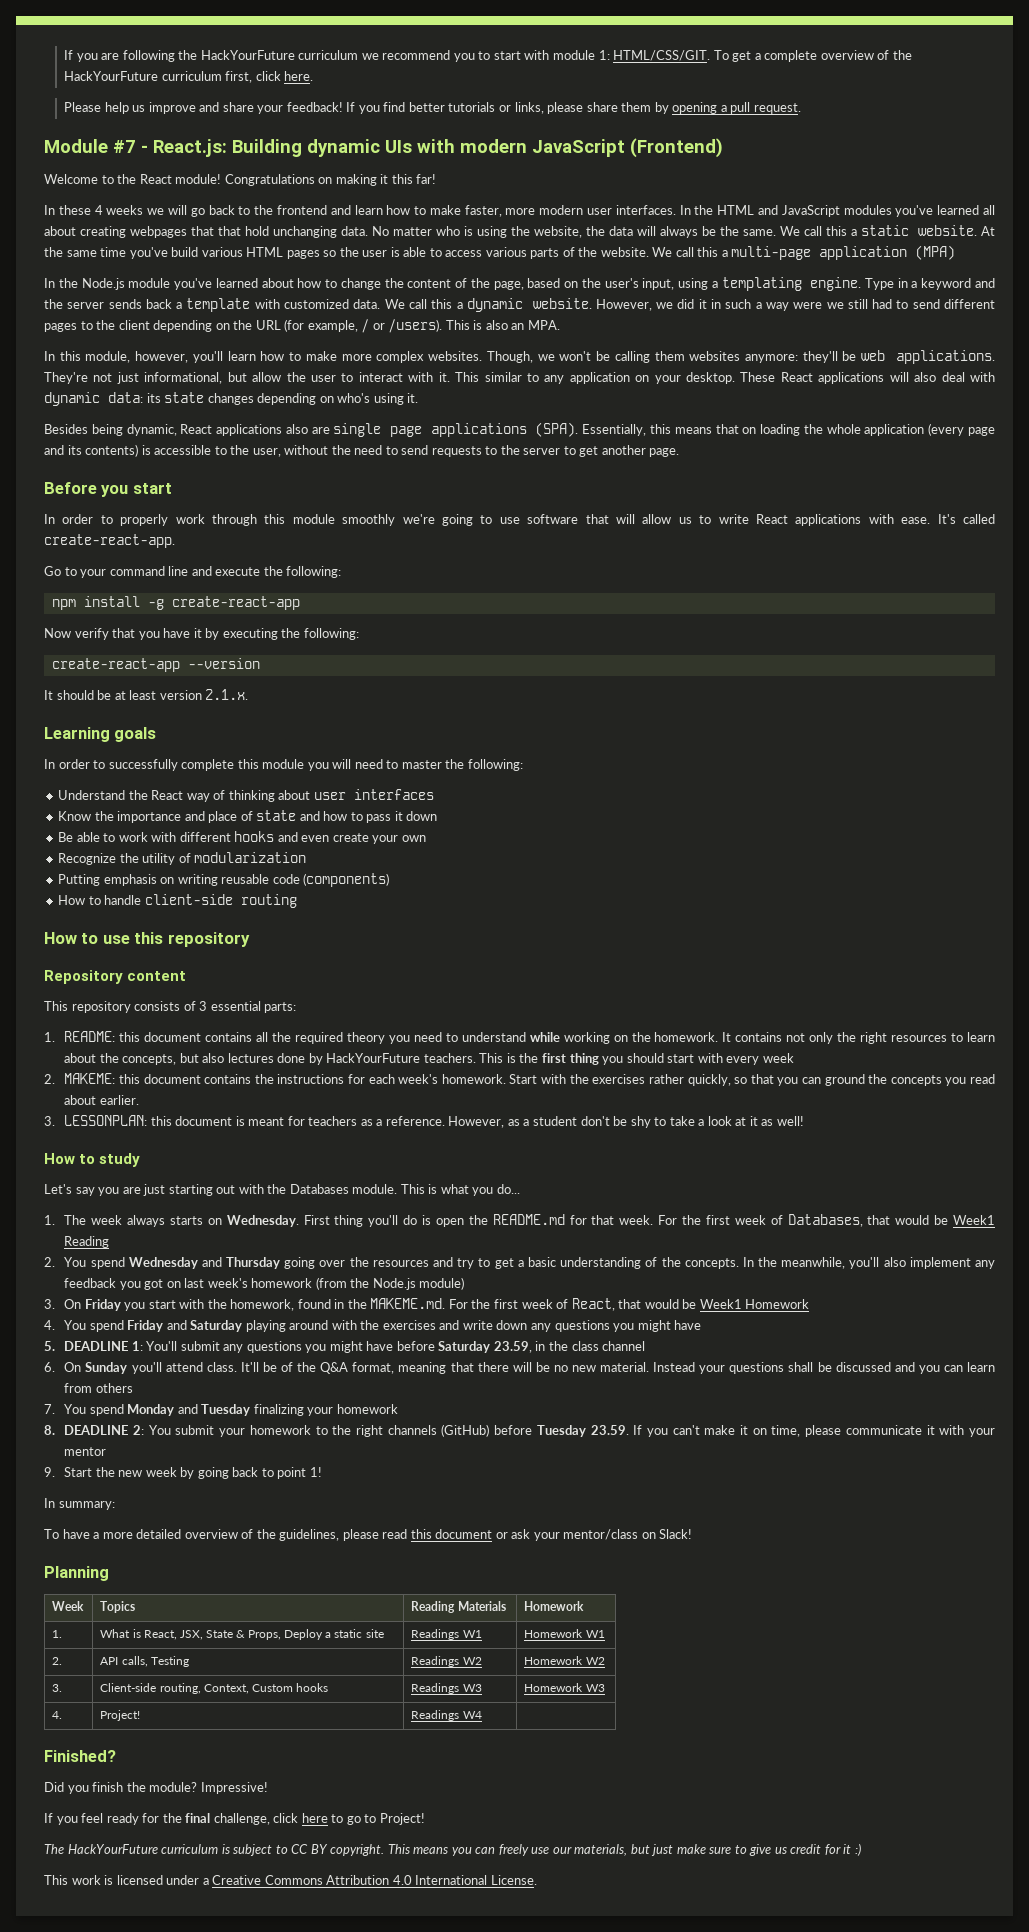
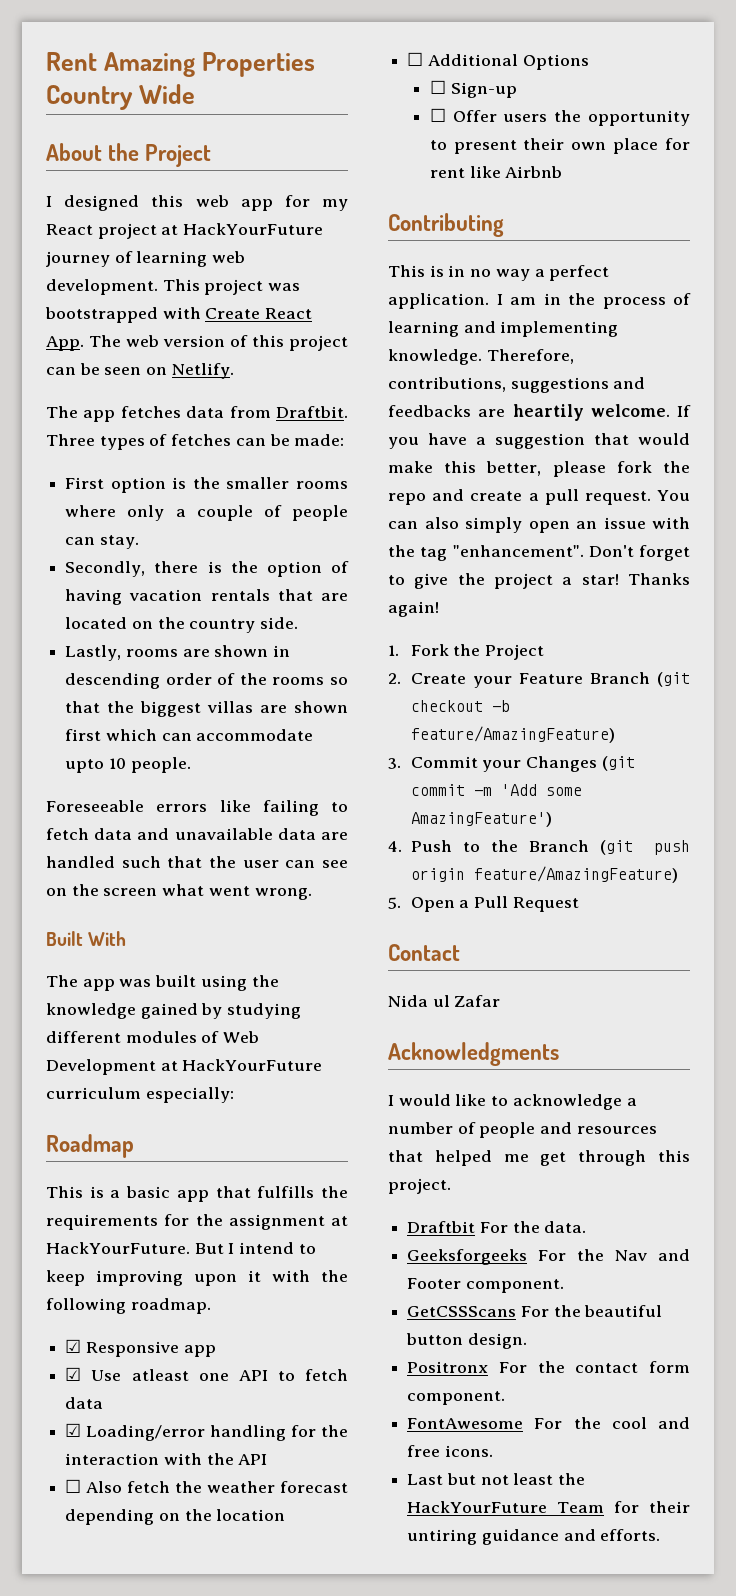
[64,50,912,62] [64,71,314,83] [64,102,801,114] [44,138,723,158] [44,174,437,186] [44,205,995,217] [44,225,996,238] [44,245,956,260] [44,277,996,291] [44,298,995,312] [44,319,560,333] [44,350,995,364] [44,372,995,384] [44,392,419,406] [44,422,995,437] [44,444,680,457] [44,482,172,497] [44,514,995,526] [44,534,175,548] [44,566,342,578] [51,596,300,610] [44,628,359,640] [51,658,260,672] [44,689,249,700] [44,727,157,742] [44,759,523,771] [58,789,434,802] [58,810,438,823] [58,831,426,844] [58,852,307,865] [58,873,390,887] [58,894,297,908] [44,932,250,947] [44,970,187,984] [44,1001,297,1013] [44,1031,996,1044] [64,1053,794,1065] [44,1073,995,1086] [64,1095,139,1105] [44,1115,804,1128] [44,1153,141,1167] [44,1184,520,1196] [44,1214,996,1227] [64,1236,110,1248] [44,1257,995,1269] [64,1277,465,1290] [44,1298,810,1311] [44,1320,702,1332] [44,1341,646,1353] [44,1362,995,1374] [64,1383,133,1393] [44,1404,398,1416] [44,1424,996,1437] [64,1447,107,1456] [44,1467,322,1479] [44,1498,115,1510] [44,1529,693,1541] [44,1566,109,1581] [52,1601,85,1611] [100,1601,136,1613] [411,1601,506,1613] [524,1601,585,1611] [52,1630,63,1638] [100,1629,384,1640] [411,1629,482,1640] [524,1629,605,1638] [52,1657,63,1665] [100,1656,189,1667] [411,1656,482,1667] [524,1656,605,1665] [52,1684,63,1692] [100,1683,328,1694] [411,1683,482,1694] [524,1683,605,1692] [52,1711,63,1719] [100,1710,141,1721] [411,1710,482,1721] [44,1750,116,1762] [44,1782,268,1794] [44,1813,425,1825] [44,1843,861,1856] [44,1875,537,1885] If you are following the HackYourFuture curriculum we recommend you to start with module 1: HTML/CSS/GIT. To get a complete overview of the HackYourFuture curriculum first, click here. // Please help us improve and share your feedback! If you find better tutorials or links, please share them by opening a pull request. // Module #7 - React.js: Building dynamic UIs with modern JavaScript (Frontend) // Welcome to the React module! Congratulations on making it this far! // In these 4 weeks we will go back to the frontend and learn how to make faster, more modern user interfaces. In the HTML and JavaScript modules you've learned all about creating webpages that that hold unchanging data. No matter who is using the website, the data will always be the same. We call this a static website. At the same time you've build various HTML pages so the user is able to access various parts of the website. We call this a multi-page application (MPA) // In the Node.js module you've learned about how to change the content of the page, based on the user's input, using a templating engine. Type in a keyword and the server sends back a template with customized data. We call this a dynamic website. However, we did it in such a way were we still had to send different pages to the client depending on the URL (for example, / or /users). This is also an MPA. // In this module, however, you'll learn how to make more complex websites. Though, we won't be calling them websites anymore: they'll be web applications. They're not just informational, but allow the user to interact with it. This similar to any application on your desktop. These React applications will also deal with dynamic data: its state changes depending on who's using it. // Besides being dynamic, React applications also are single page applications (SPA). Essentially, this means that on loading the whole application (every page and its contents) is accessible to the user, without the need to send requests to the server to get another page. // Before you start // In order to properly work through this module smoothly we're going to use software that will allow us to write React applications with ease. It's called create-react-app. // Go to your command line and execute the following: // npm install -g create-react-app // Now verify that you have it by executing the following: // create-react-app --version // It should be at least version 2.1.x. // Learning goals // In order to successfully complete this module you will need to master the following: // Understand the React way of thinking about user interfaces // Know the importance and place of state and how to pass it down // Be able to work with different hooks and even create your own // Recognize the utility of modularization // Putting emphasis on writing reusable code (components) // How to handle client-side routing // How to use this repository // Repository content // This repository consists of 3 essential parts: // 1. README: this document contains all the required theory you need to understand while working on the homework. It contains not only the right resources to learn about the concepts, but also lectures done by HackYourFuture teachers. This is the first thing you should start with every week // 2. MAKEME: this document contains the instructions for each week's homework. Start with the exercises rather quickly, so that you can ground the concepts you read about earlier. // 3. LESSONPLAN: this document is meant for teachers as a reference. However, as a student don't be shy to take a look at it as well! // How to study // Let's say you are just starting out with the Databases module. This is what you do... // 1. The week always starts on Wednesday. First thing you'll do is open the README.md for that week. For the first week of Databases, that would be Week1 Reading // 2. You spend Wednesday and Thursday going over the resources and try to get a basic understanding of the concepts. In the meanwhile, you'll also implement any feedback you got on last week's homework (from the Node.js module) // 3. On Friday you start with the homework, found in the MAKEME.md. For the first week of React, that would be Week1 Homework // 4. You spend Friday and Saturday playing around with the exercises and write down any questions you might have // 5. DEADLINE 1: You'll submit any questions you might have before Saturday 23.59, in the class channel // 6. On Sunday you'll attend class. It'll be of the Q&A format, meaning that there will be no new material. Instead your questions shall be discussed and you can learn from others // 7. You spend Monday and Tuesday finalizing your homework // 8. DEADLINE 2: You submit your homework to the right channels (GitHub) before Tuesday 23.59. If you can't make it on time, please communicate it with your mentor // 9. Start the new week by going back to point 1! // In summary: // To have a more detailed overview of the guidelines, please read this document or ask your mentor/class on Slack! // Planning // Week | Topics | Reading Materials | Homework // 1. | What is React, JSX, State & Props, Deploy a static site | Readings W1 | Homework W1 // 2. | API calls, Testing | Readings W2 | Homework W2 // 3. | Client-side routing, Context, Custom hooks | Readings W3 | Homework W3 // 4. | Project! | Readings W4 | // Finished? // Did you finish the module? Impressive! // If you feel ready for the final challenge, click here to go to Project! // The HackYourFuture curriculum is subject to CC BY copyright. This means you can freely use our materials, but just make sure to give us credit for it :) // This work is licensed under a Creative Commons Attribution 4.0 International License. -> [46,52,316,77] [46,84,196,110] [46,143,212,167] [46,195,348,211] [46,223,324,239] [46,251,246,267] [46,279,301,295] [45,307,313,323] [46,335,348,351] [46,363,234,379] [46,406,348,422] [46,434,345,450] [65,477,348,493] [65,505,348,521] [65,535,139,549] [65,561,349,577] [65,589,348,605] [65,617,299,633] [65,645,291,661] [65,673,349,689] [65,701,348,717] [65,729,314,741] [65,757,191,773] [46,800,348,816] [46,828,348,840] [46,856,348,868] [46,884,312,900] [46,931,127,946] [46,975,279,991] [46,1003,302,1019] [46,1031,260,1043] [46,1059,323,1075] [46,1087,234,1103] [46,1134,134,1158] [46,1186,349,1202] [46,1214,348,1230] [46,1242,316,1254] [46,1270,348,1286] [46,1298,211,1314] [65,1339,216,1357] [65,1367,348,1381] [65,1397,104,1409] [65,1423,348,1441] [65,1453,268,1465] [65,1479,348,1493] [65,1509,286,1525] [407,52,589,70] [429,80,517,98] [429,108,690,126] [429,138,690,154] [429,166,563,178] [388,213,504,237] [388,265,610,281] [388,293,691,309] [388,321,619,337] [388,349,574,365] [388,377,646,393] [388,404,691,421] [388,433,690,449] [388,461,690,477] [388,489,691,505] [388,517,690,533] [388,545,690,561] [388,573,690,589] [388,601,439,617] [388,644,544,660] [388,672,690,688] [410,700,510,712] [410,726,615,743] [388,756,635,772] [410,784,582,796] [410,812,552,827] [388,840,690,855] [410,866,678,883] [388,896,579,912] [388,944,460,961] [388,995,501,1007] [388,1042,559,1066] [388,1094,637,1110] [388,1122,657,1138] [388,1150,690,1166] [388,1178,451,1194] [407,1221,587,1233] [407,1249,690,1265] [407,1278,564,1293] [407,1305,663,1317] [406,1333,527,1349] [407,1361,690,1373] [407,1391,506,1405] [407,1417,690,1429] [407,1445,493,1457] [407,1473,586,1485] [407,1501,690,1513] [407,1529,661,1545] Rent Amazing Properties Country Wide // About the Project // I designed this web app for my React project at HackYourFuture journey of learning web development. This project was bootstrapped with Create React App. The web version of this project can be seen on Netlify. // The app fetches data from Draftbit. Three types of fetches can be made: // First option is the smaller rooms where only a couple of people can stay. // Secondly, there is the option of having vacation rentals that are located on the country side. // Lastly, rooms are shown in descending order of the rooms so that the biggest villas are shown first which can accommodate upto 10 people. // Foreseeable errors like failing to fetch data and unavailable data are handled such that the user can see on the screen what went wrong. // Built With // The app was built using the knowledge gained by studying different modules of Web Development at HackYourFuture curriculum especially: // Roadmap // This is a basic app that fulfills the requirements for the assignment at HackYourFuture. But I intend to keep improving upon it with the following roadmap. // ☑ Responsive app // ☑ Use atleast one API to fetch data // ☑ Loading/error handling for the interaction with the API // ☐ Also fetch the weather forecast depending on the location // ☐ Additional Options // ☐ Sign-up // ☐ Offer users the opportunity to present their own place for rent like Airbnb // Contributing // This is in no way a perfect application. I am in the process of learning and implementing knowledge. Therefore, contributions, suggestions and feedbacks are heartily welcome. If you have a suggestion that would make this better, please fork the repo and create a pull request. You can also simply open an issue with the tag "enhancement". Don't forget to give the project a star! Thanks again! // 1. Fork the Project // 2. Create your Feature Branch (git checkout -b feature/AmazingFeature) // 3. Commit your Changes (git commit -m 'Add some AmazingFeature') // 4. Push to the Branch (git push origin feature/AmazingFeature) // 5. Open a Pull Request // Contact // Nida ul Zafar // Acknowledgments // I would like to acknowledge a number of people and resources that helped me get through this project. // Draftbit For the data. // Geeksforgeeks For the Nav and Footer component. // GetCSSScans For the beautiful button design. // Positronx For the contact form component. // FontAwesome For the cool and free icons. // Last but not least the HackYourFuture Team for their untiring guidance and efforts.

